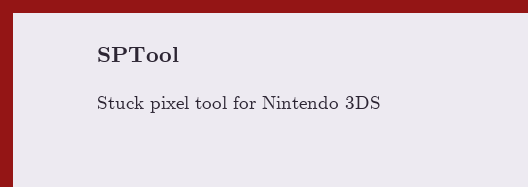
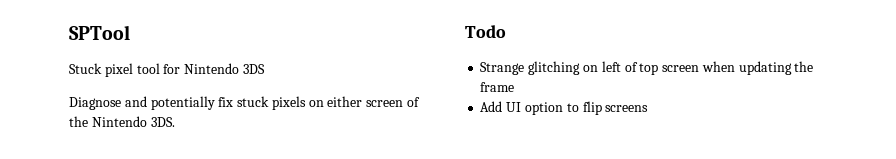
(381, 102) none -> [69,96,421,110] [69,116,175,127] [465,25,506,38] [480,61,814,75] [480,82,515,92] [480,101,649,115] // Diagnose and potentially fix stuck pixels on either screen of the Nintendo 3DS. // Todo // Strange glitching on left of top screen when updating the frame // Add UI option to flip screens

